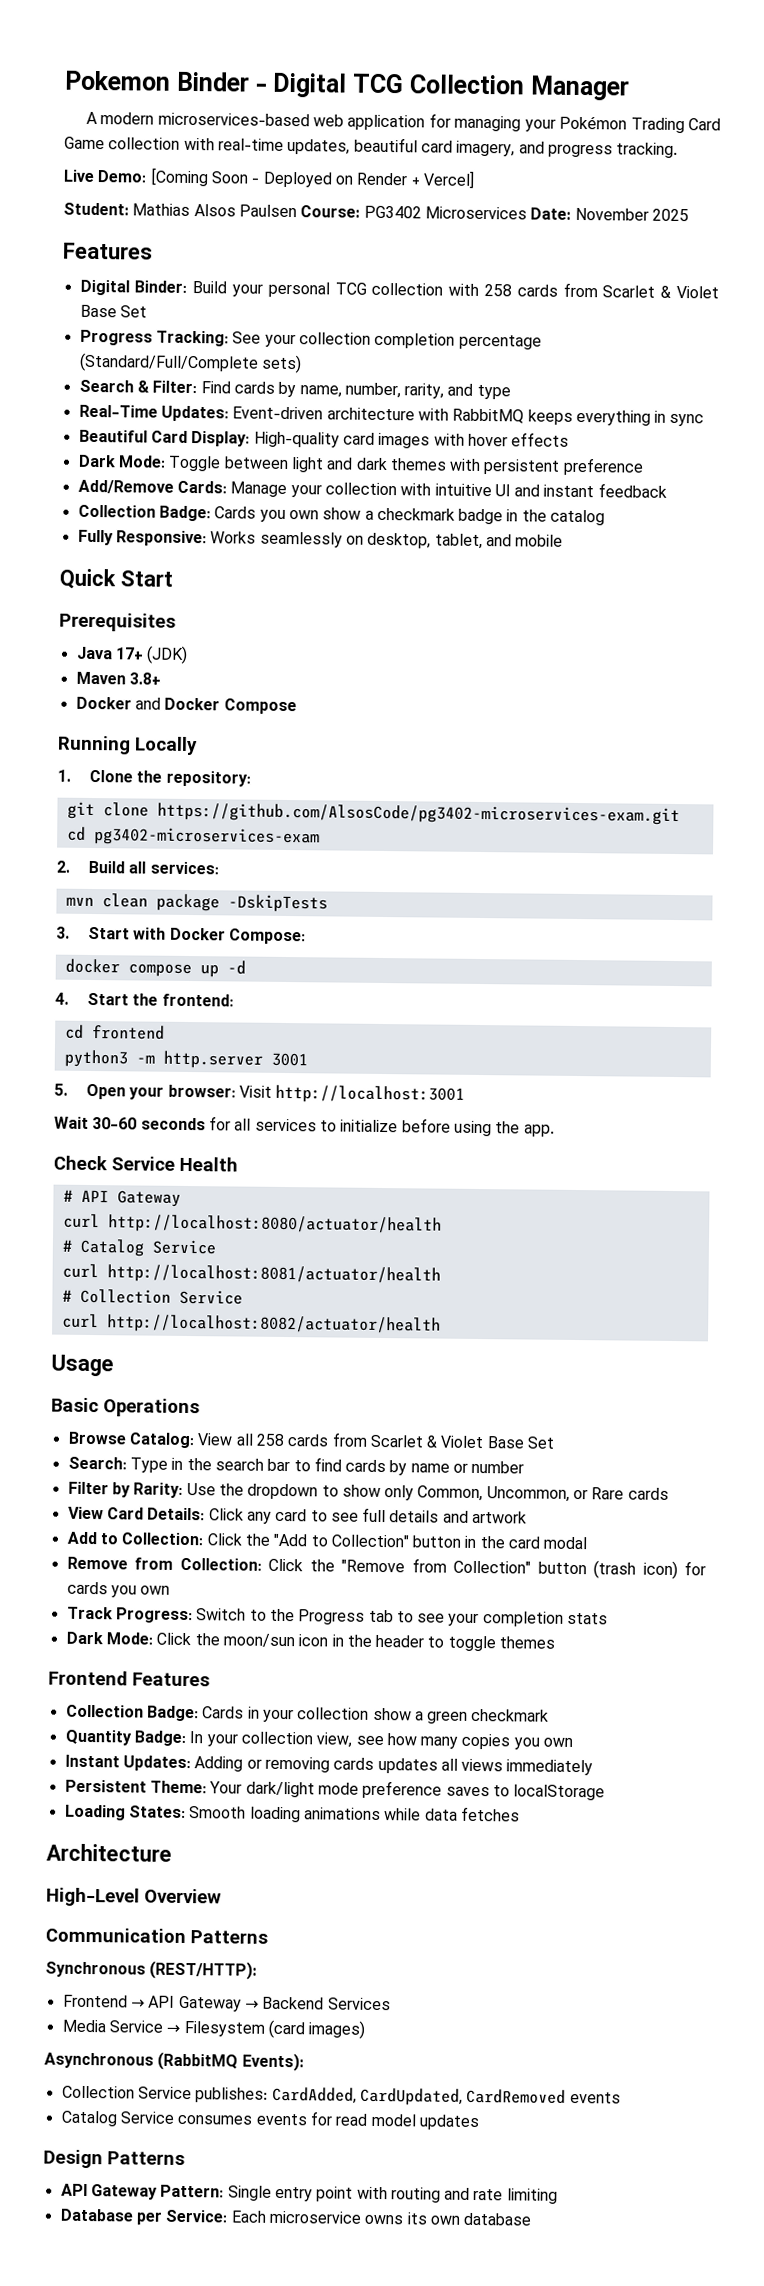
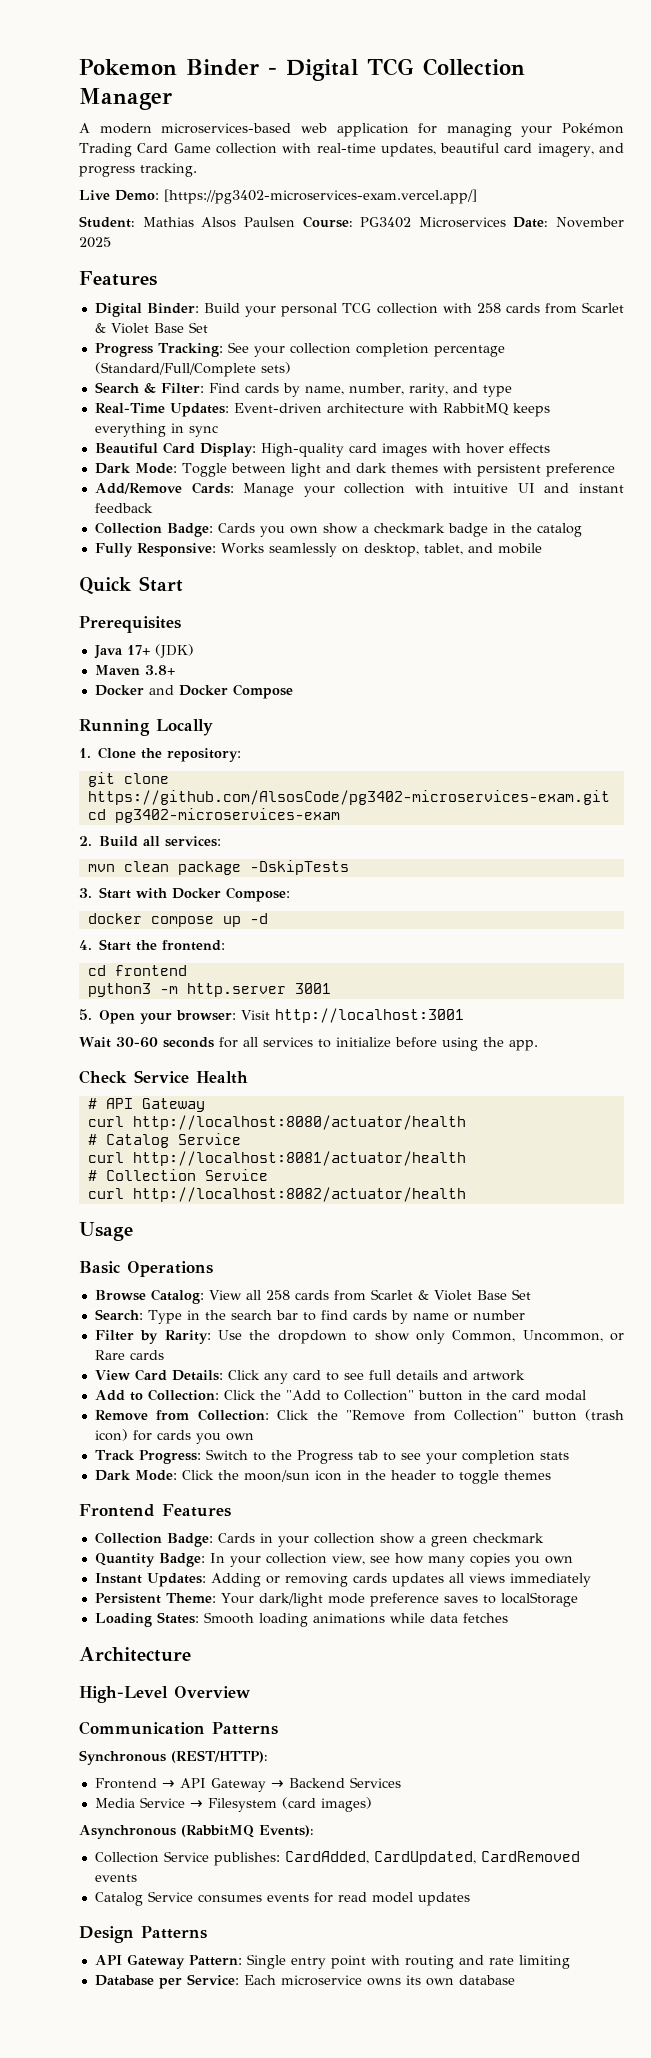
[149,167,475,189] [Coming Soon - Deployed on Render + Vercel] -> [164,189,477,204] [https://pg3402-microservices-exam.vercel.app/]

